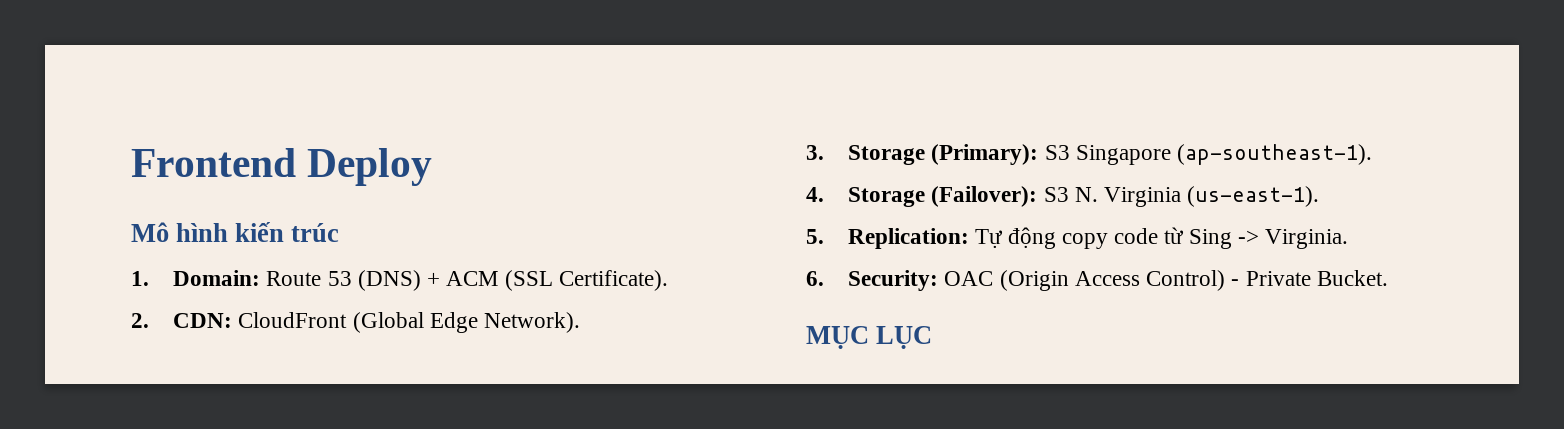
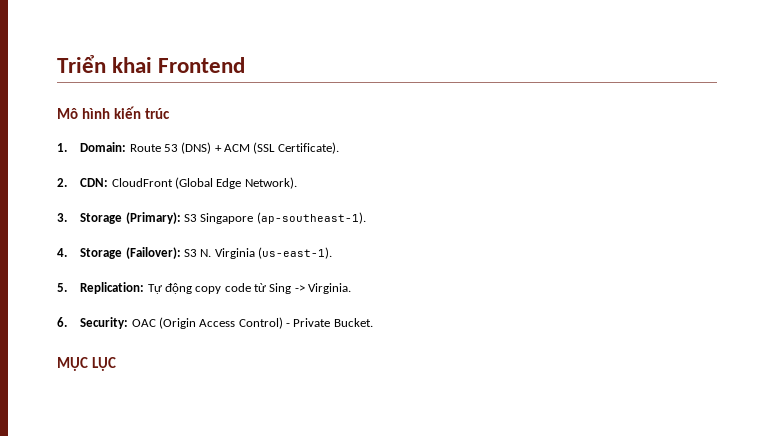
(131, 162) none -> [57,55,153,73] Triển khai
[307,148,433,186] Deploy -> (246, 65) none

